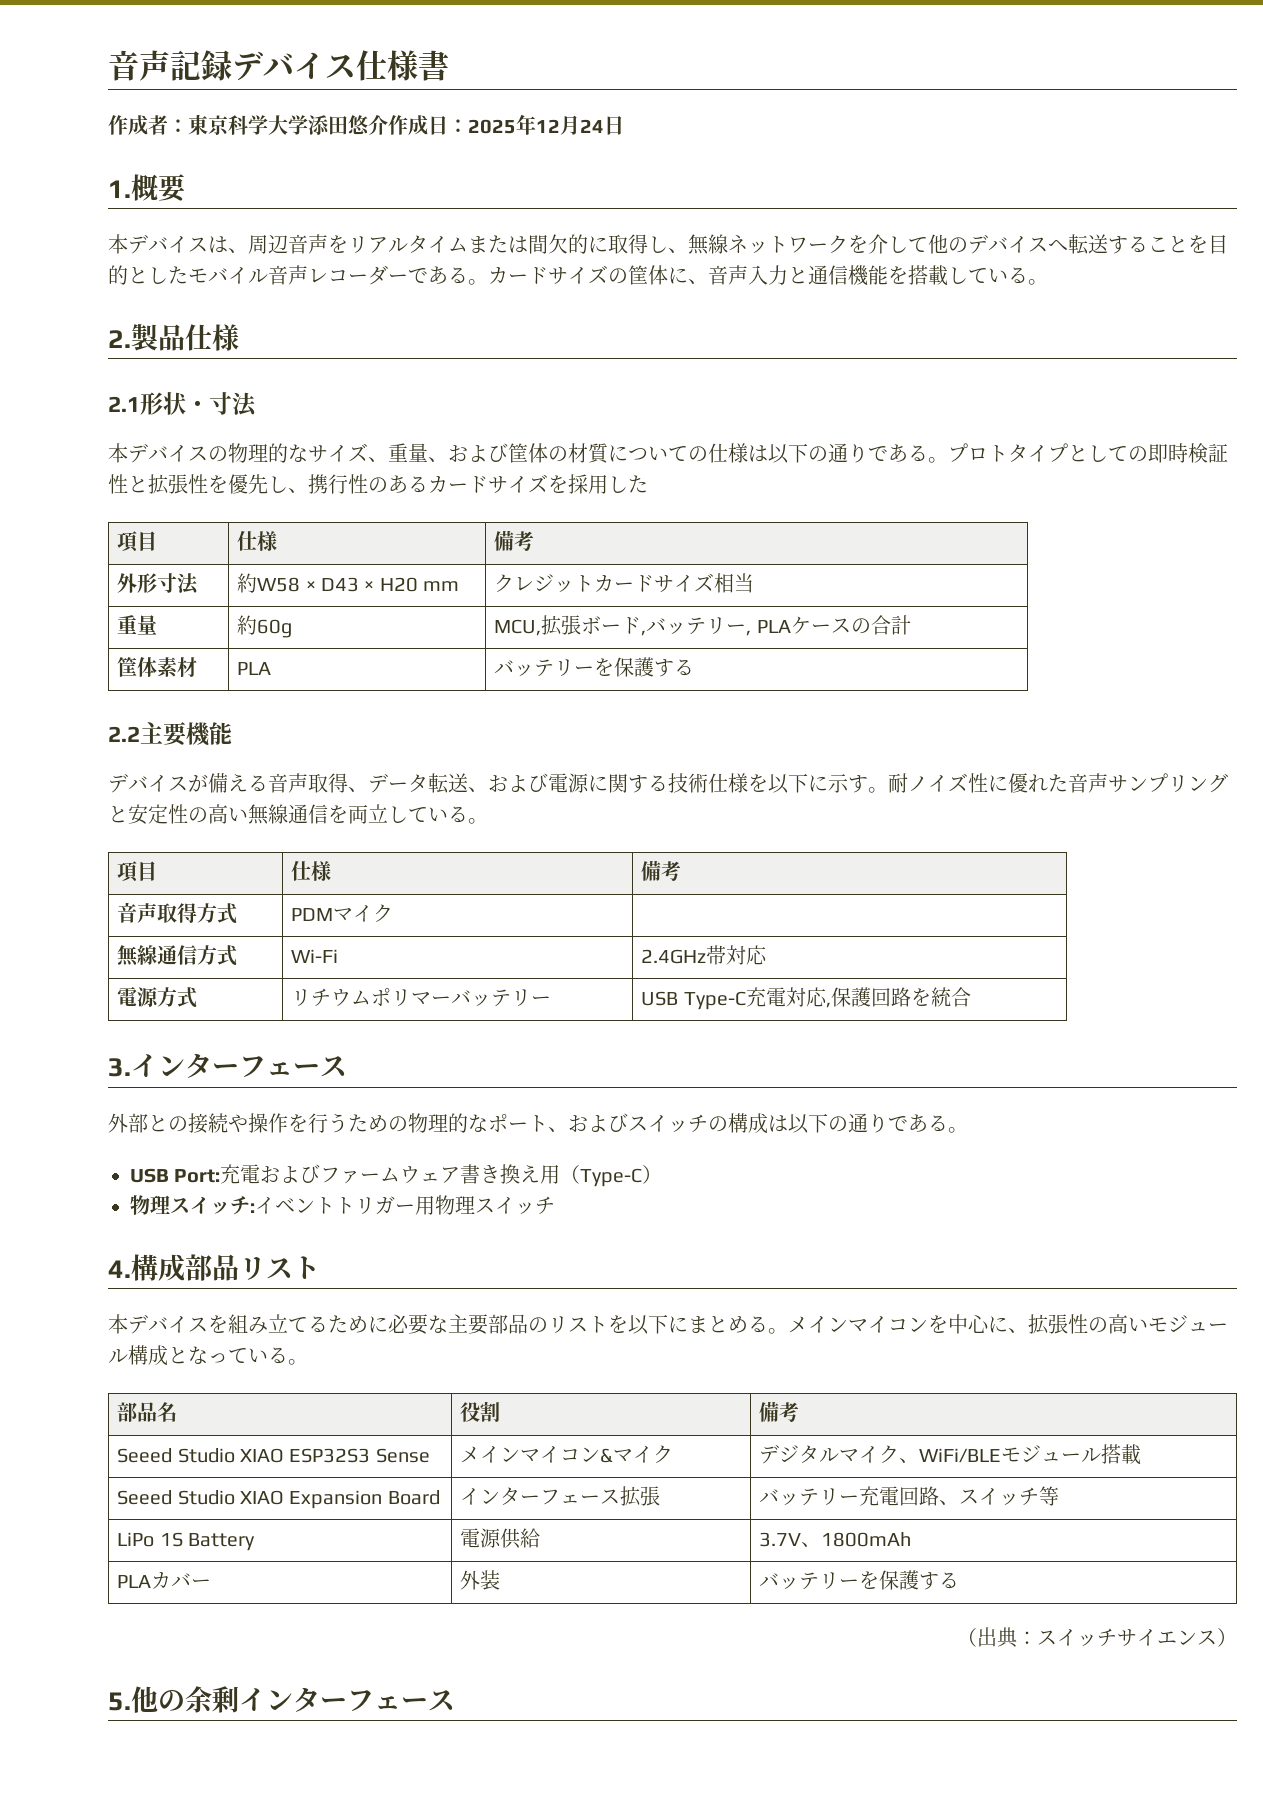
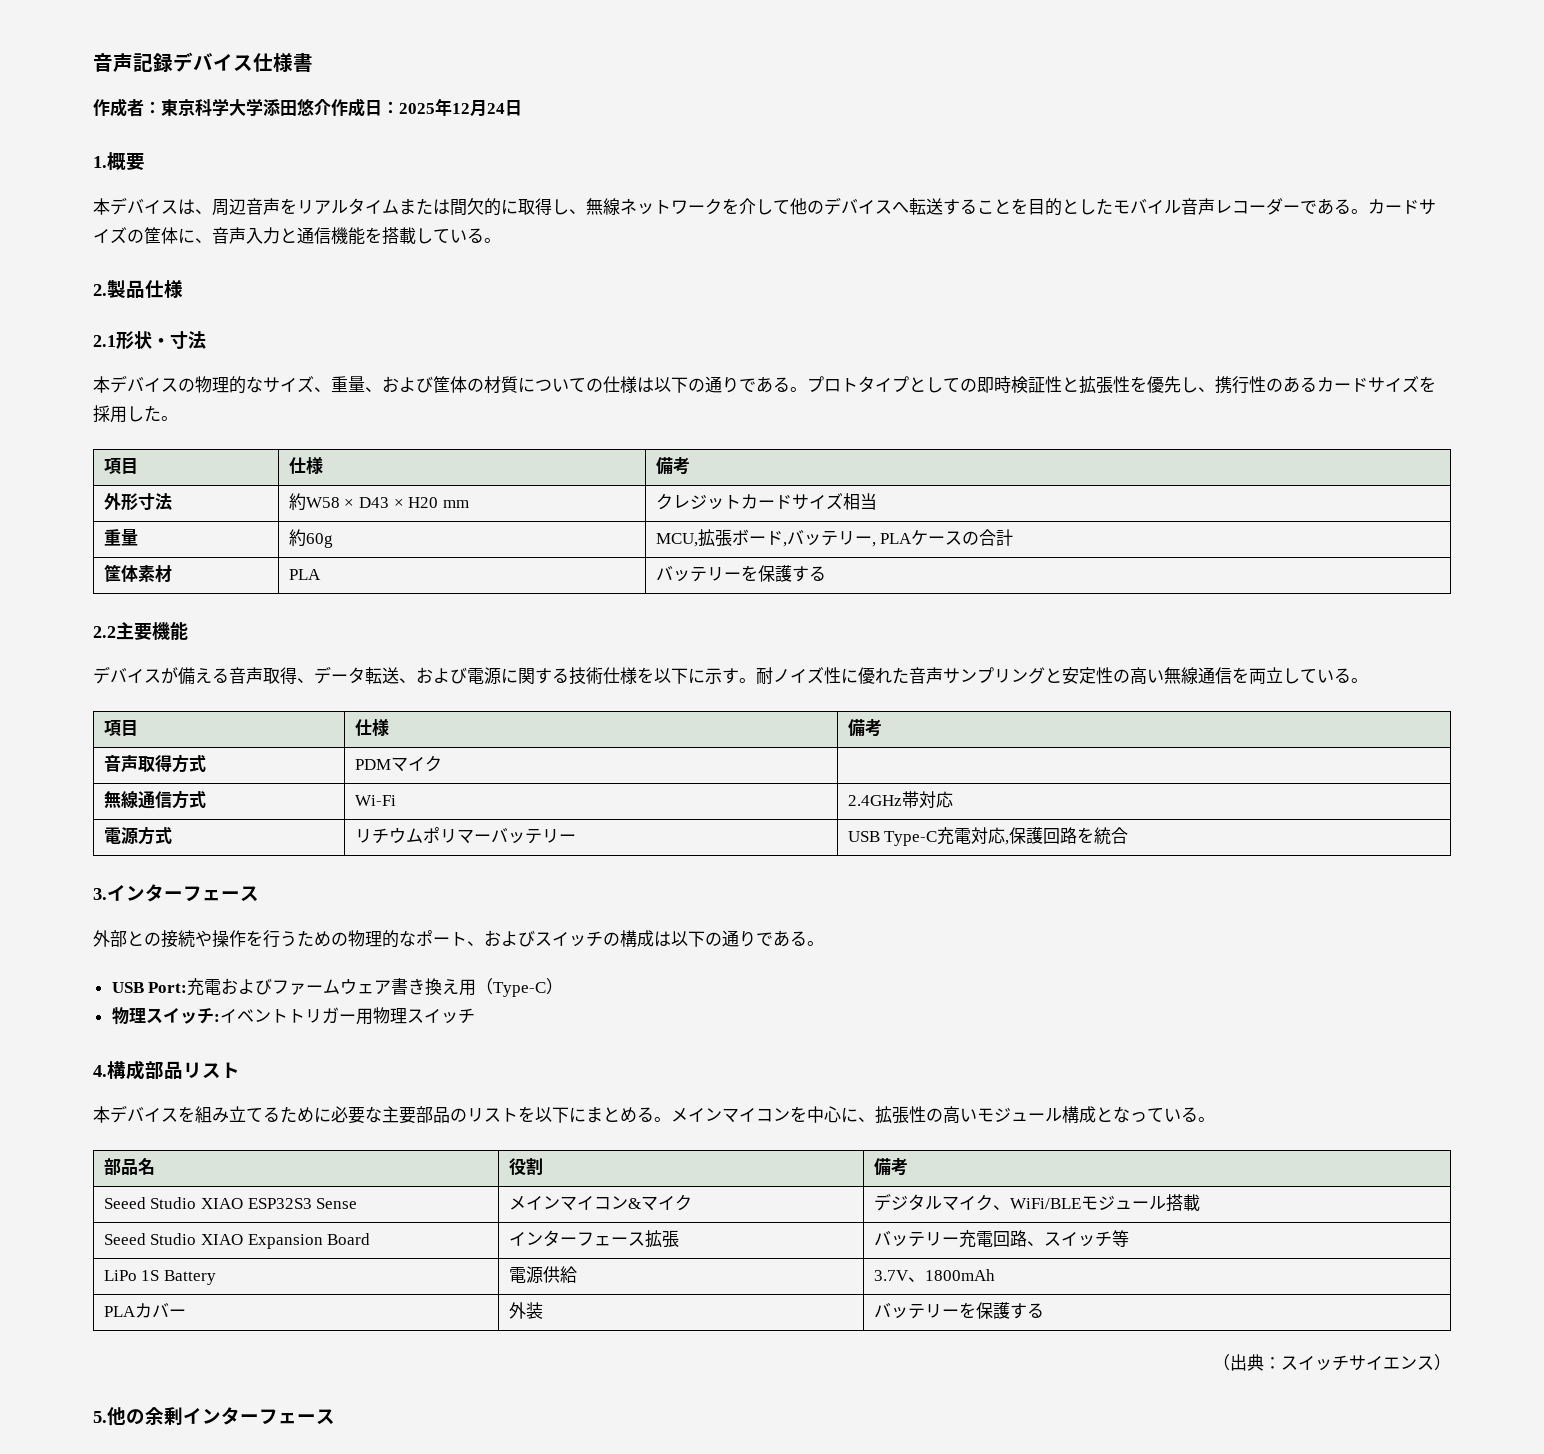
(648, 484) none -> [161,416,178,421] 。

